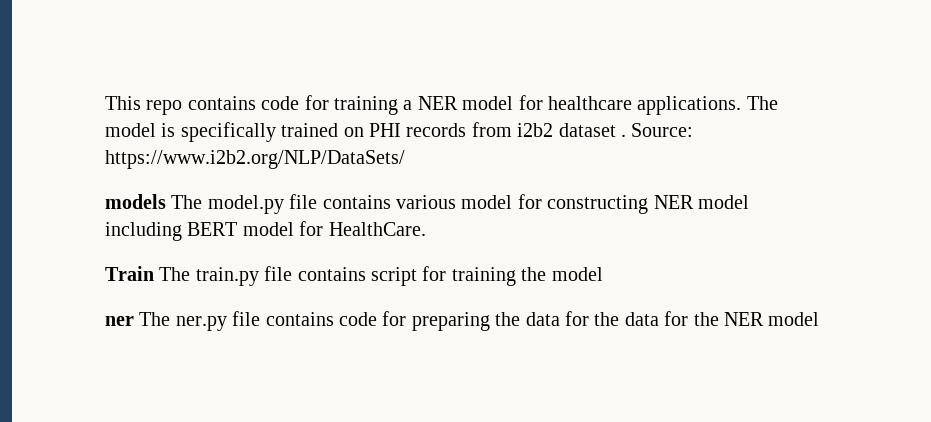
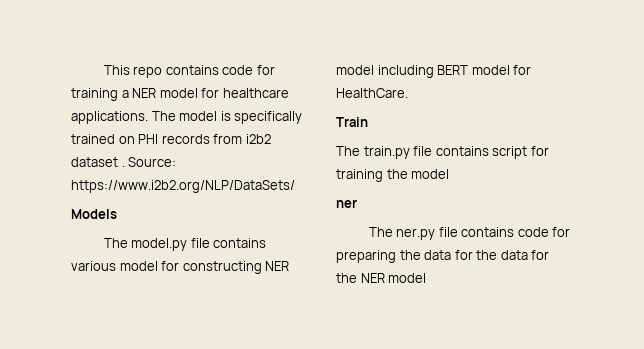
[105,194,166,209] models -> [71,209,117,219] Models //
(154, 273) none -> (368, 122) //
(134, 321) none -> (357, 203) //

